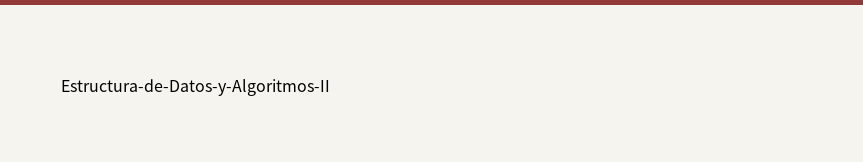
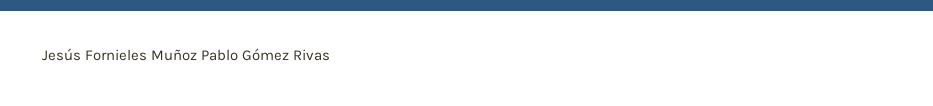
[61,79,330,96] Estructura-de-Datos-y-Algoritmos-II -> [42,48,331,61] Jesús Fornieles Muñoz Pablo Gómez Rivas

